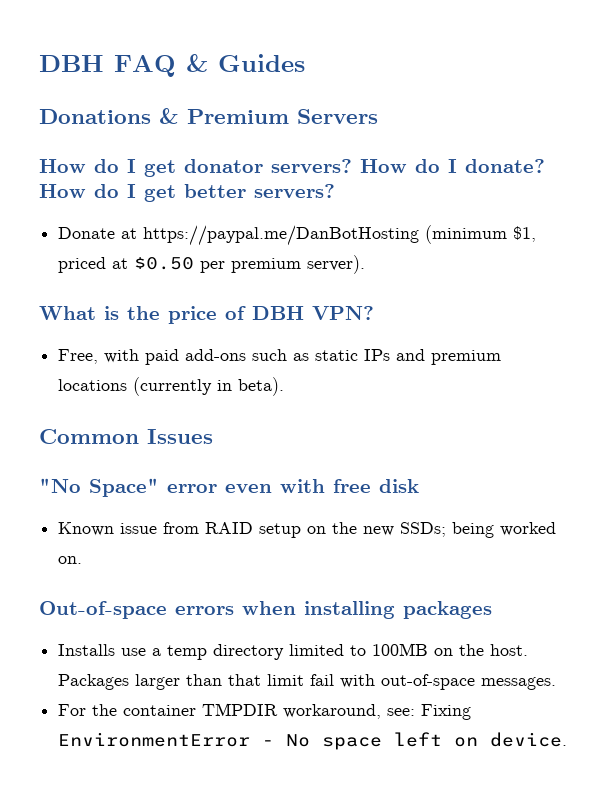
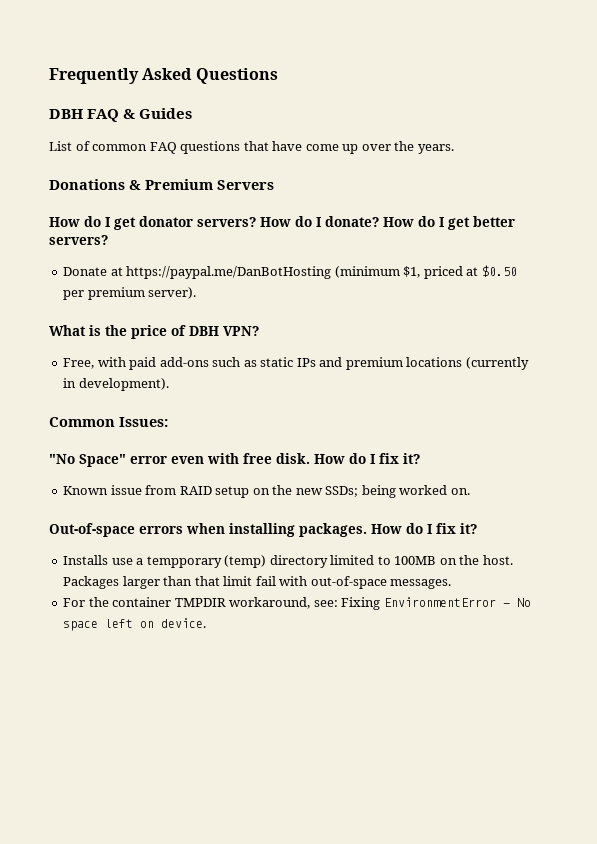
(39, 63) none -> [49,68,278,84] Frequently Asked Questions //
(305, 63) none -> [49,141,454,154] // List of common FAQ questions that have come up over the years.
[238,377,285,396] beta). -> [78,378,169,391] development).
[147,429,213,444] Issues -> [119,417,168,427] Issues:
[379,479,419,493] disk -> [276,453,420,464] disk. How do I fix it?
[403,601,492,619] packages -> [299,523,477,537] packages. How do I fix it?
[167,645,208,660] temp -> [146,555,267,568] tempporary (temp)

